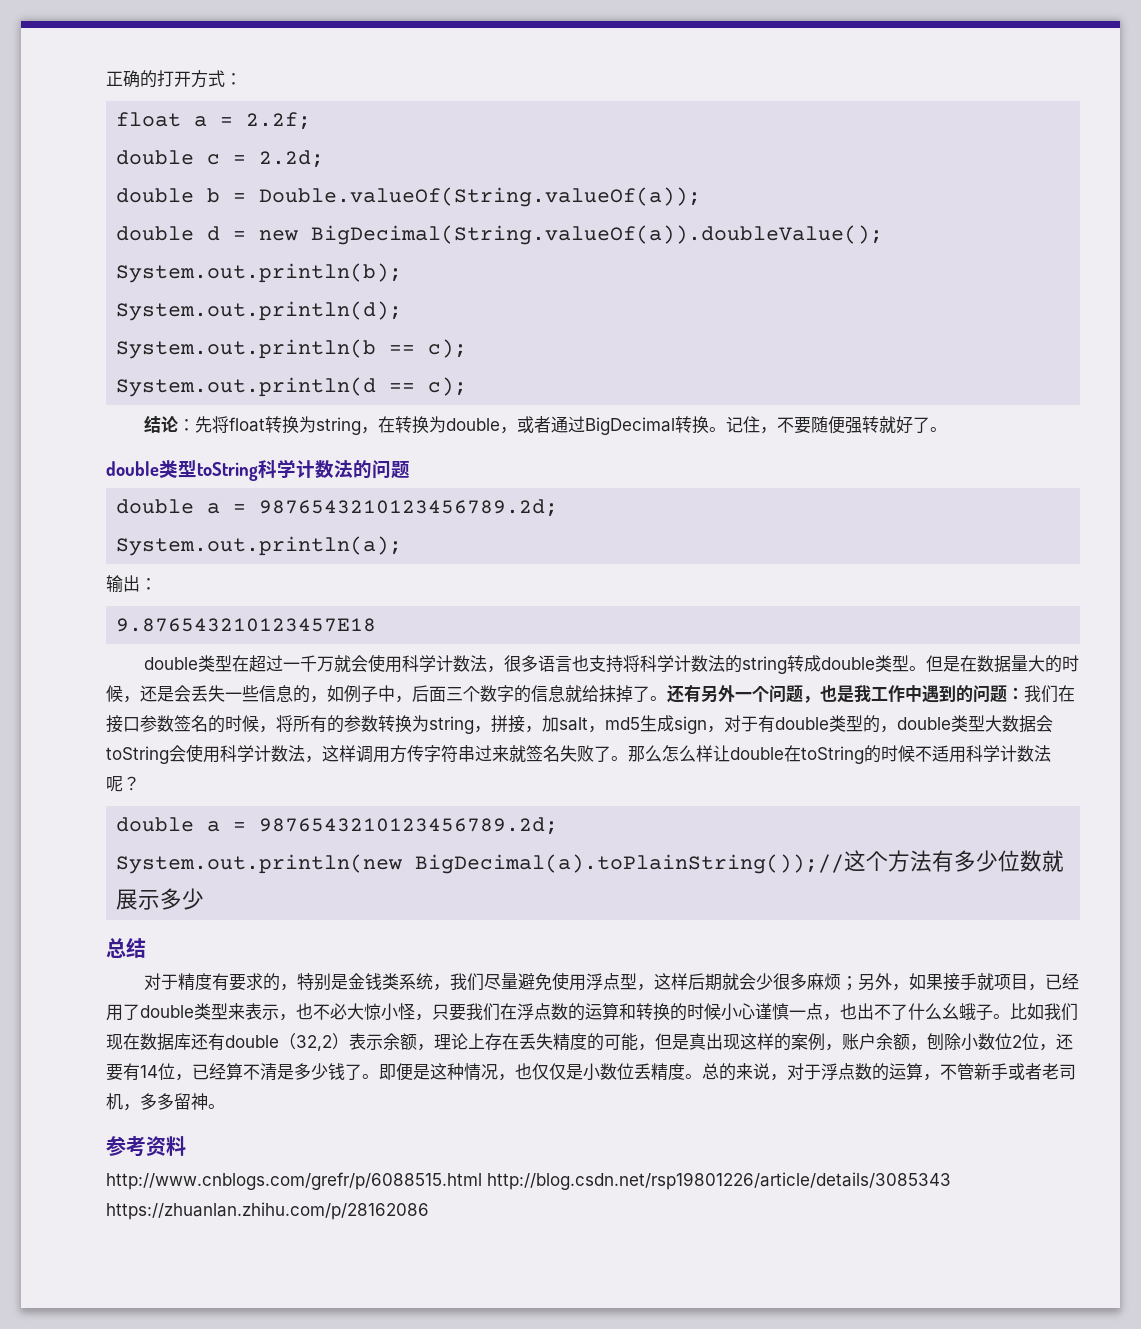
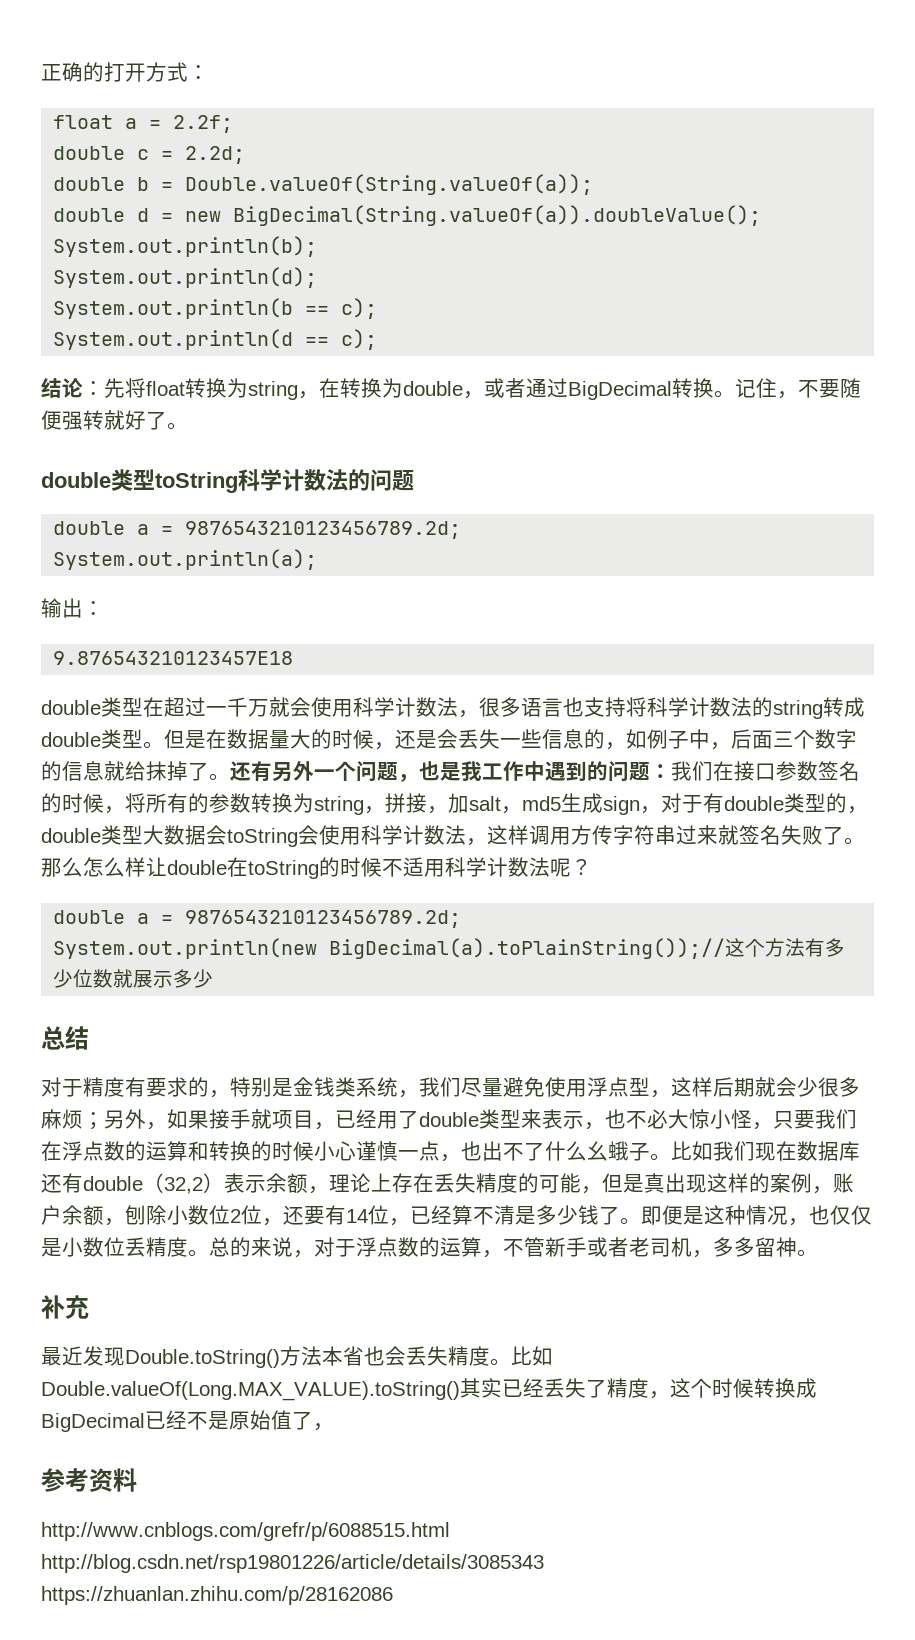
(225, 1106) none -> [41,1295,89,1319] [41,1346,553,1368] [41,1378,817,1401] [41,1410,334,1432] // 补充 // 最近发现Double.toString()方法本省也会丢失精度。比如Double.valueOf(Long.MAX_VALUE).toString()其实已经丢失了精度，这个时候转换成BigDecimal已经不是原始值了，

